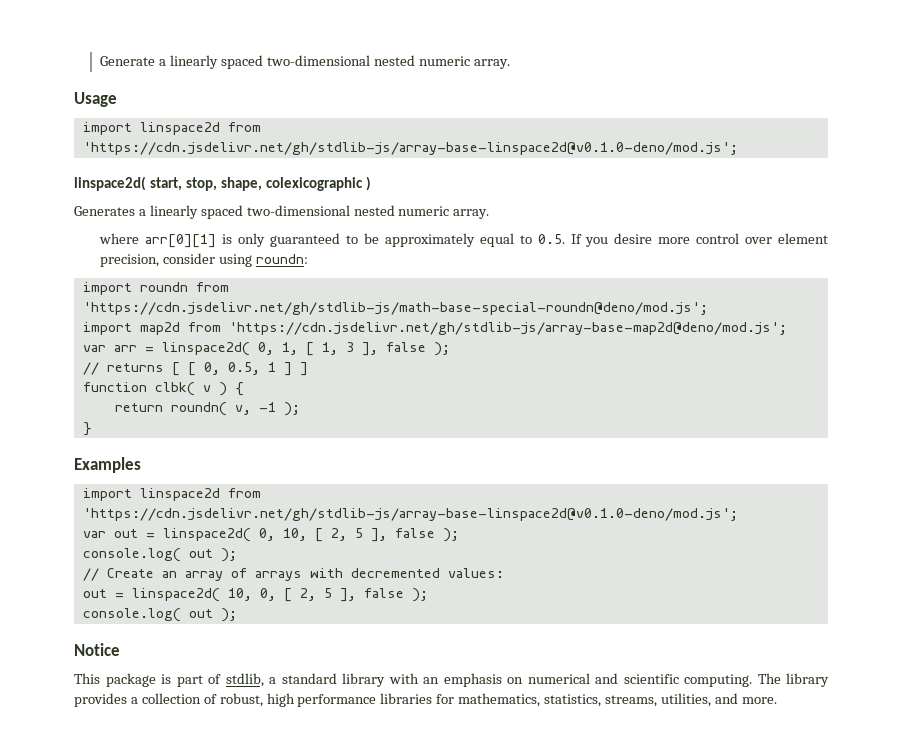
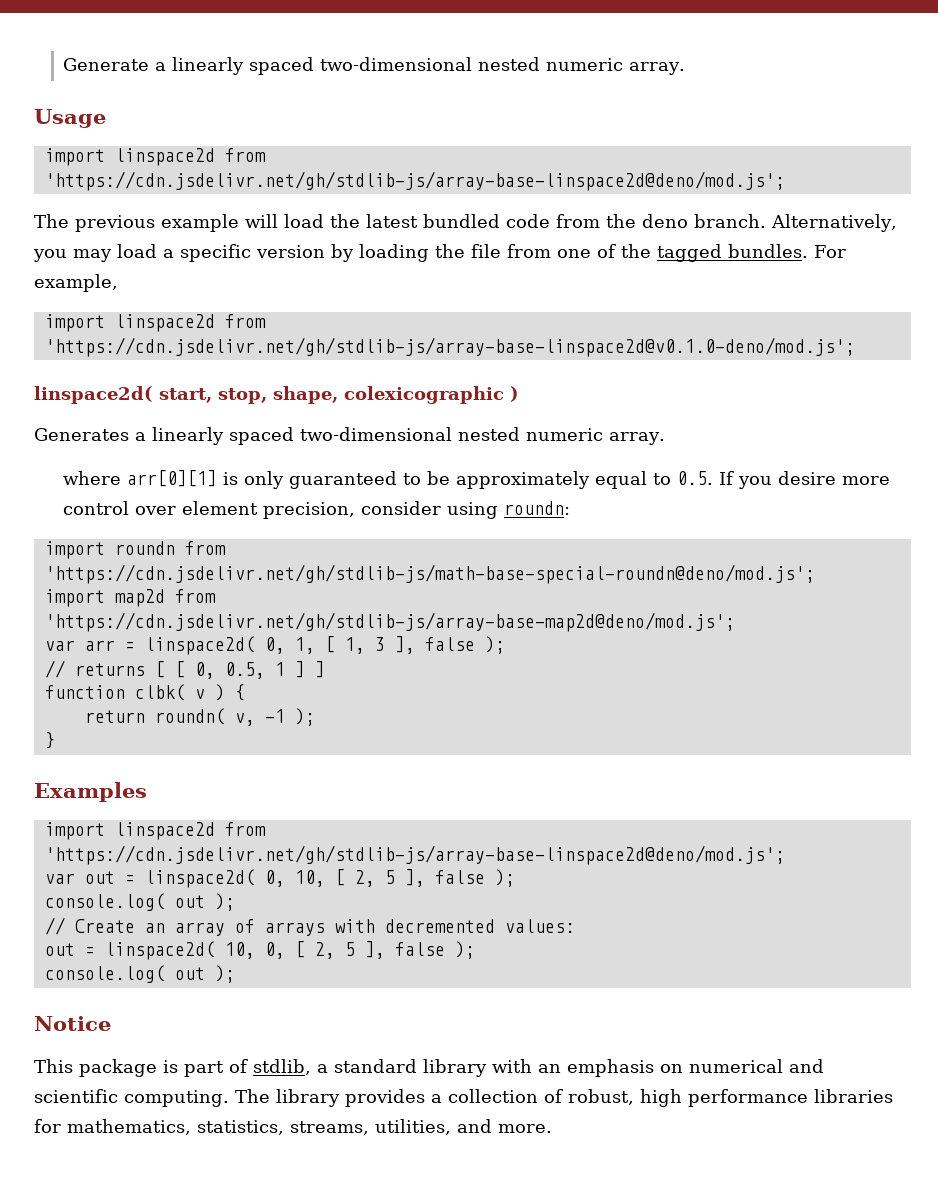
(117, 99) none -> [44,148,266,166] [44,171,785,191] [34,214,897,232] [33,244,846,262] [34,274,118,292] // import linspace2d from 'https://cdn.jsdelivr.net/gh/stdlib-js/array-base-linspace2d@deno/mod.js'; // The previous example will load the latest bundled code from the deno branch. Alternatively, you may load a specific version by loading the file from one of the tagged bundles. For example,
[82,508,738,521] 'https://cdn.jsdelivr.net/gh/stdlib-js/array-base-linspace2d@v0.1.0-deno/mod.js'; -> [44,845,785,865] 'https://cdn.jsdelivr.net/gh/stdlib-js/array-base-linspace2d@deno/mod.js';

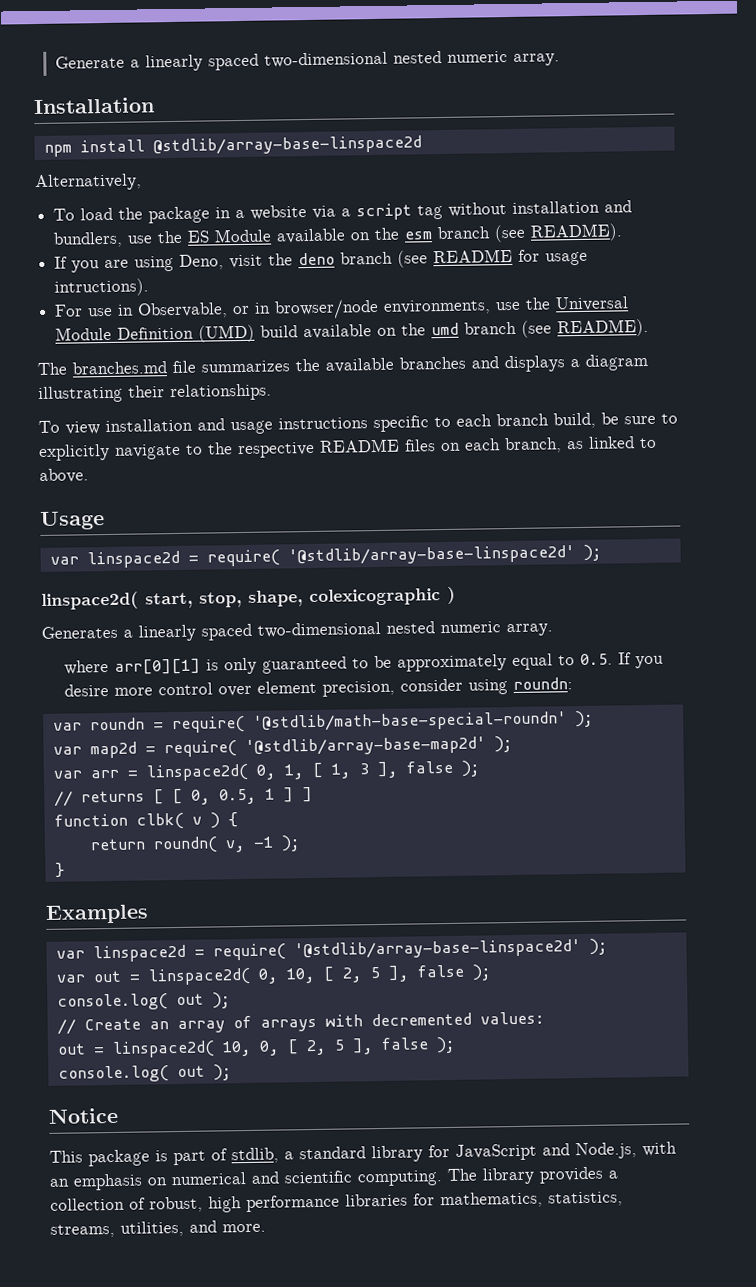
[34,109,106,128] [44,148,266,166] [44,171,785,191] [34,214,897,232] [33,244,846,262] [34,274,118,292] [44,314,266,332] [44,337,855,357] Usage // import linspace2d from 'https://cdn.jsdelivr.net/gh/stdlib-js/array-base-linspace2d@deno/mod.js'; // The previous example will load the latest bundled code from the deno branch. Alternatively, you may load a specific version by loading the file from one of the tagged bundles. For example, // import linspace2d from 'https://cdn.jsdelivr.net/gh/stdlib-js/array-base-linspace2d@v0.1.0-deno/mod.js'; -> [33,97,155,115] [43,135,422,157] [35,173,142,192] [53,200,633,224] [53,223,624,248] [54,248,589,273] [54,278,150,297] [54,296,630,320] [55,318,650,343] [37,353,648,376] [38,383,272,404] [38,412,678,435] [39,436,657,462] [39,468,89,484] [40,511,105,530] [49,544,602,569] Installation // npm install @stdlib/array-base-linspace2d // Alternatively, // To load the package in a website via a script tag without installation and bundlers, use the ES Module available on the esm branch (see README). // If you are using Deno, visit the deno branch (see README for usage intructions). // For use in Observable, or in browser/node environments, use the Universal Module Definition (UMD) build available on the umd branch (see README). // The branches.md file summarizes the available branches and displays a diagram illustrating their relationships. // To view installation and usage instructions specific to each branch build, be sure to explicitly navigate to the respective README files on each branch, as linked to above. // Usage // var linspace2d = require( '@stdlib/array-base-linspace2d' );
[44,541,226,559] [44,564,815,584] [44,589,216,607] [44,612,735,632] import roundn from 'https://cdn.jsdelivr.net/gh/stdlib-js/math-base-special-roundn@deno/mod.js'; // import map2d from 'https://cdn.jsdelivr.net/gh/stdlib-js/array-base-map2d@deno/mod.js'; -> [52,710,594,734] [52,736,513,759] var roundn = require( '@stdlib/math-base-special-roundn' ); // var map2d = require( '@stdlib/array-base-map2d' );
[44,822,266,840] [44,845,785,865] import linspace2d from 'https://cdn.jsdelivr.net/gh/stdlib-js/array-base-linspace2d@deno/mod.js'; -> [55,938,608,963] var linspace2d = require( '@stdlib/array-base-linspace2d' );
(487, 1068) none -> [428,1142,637,1161] for JavaScript and Node.js,

